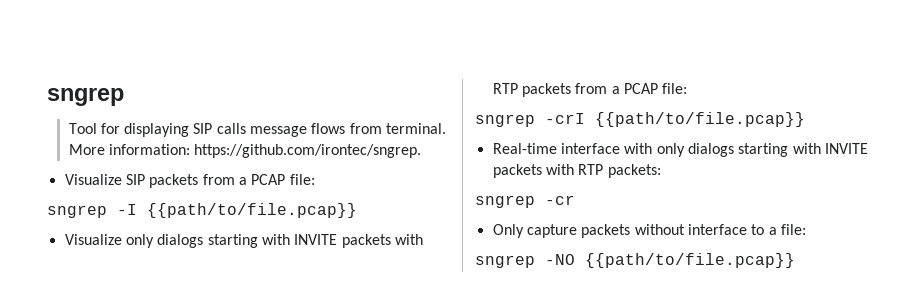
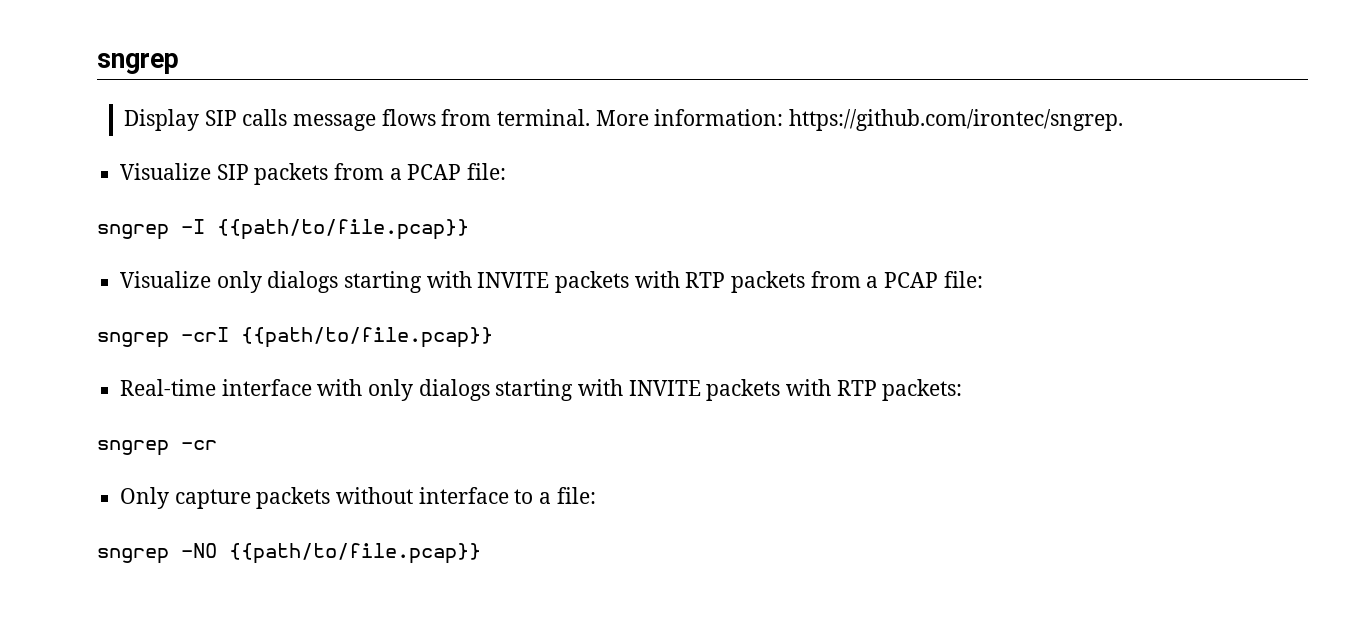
[68,123,190,137] Tool for displaying -> [124,109,200,131] Display

